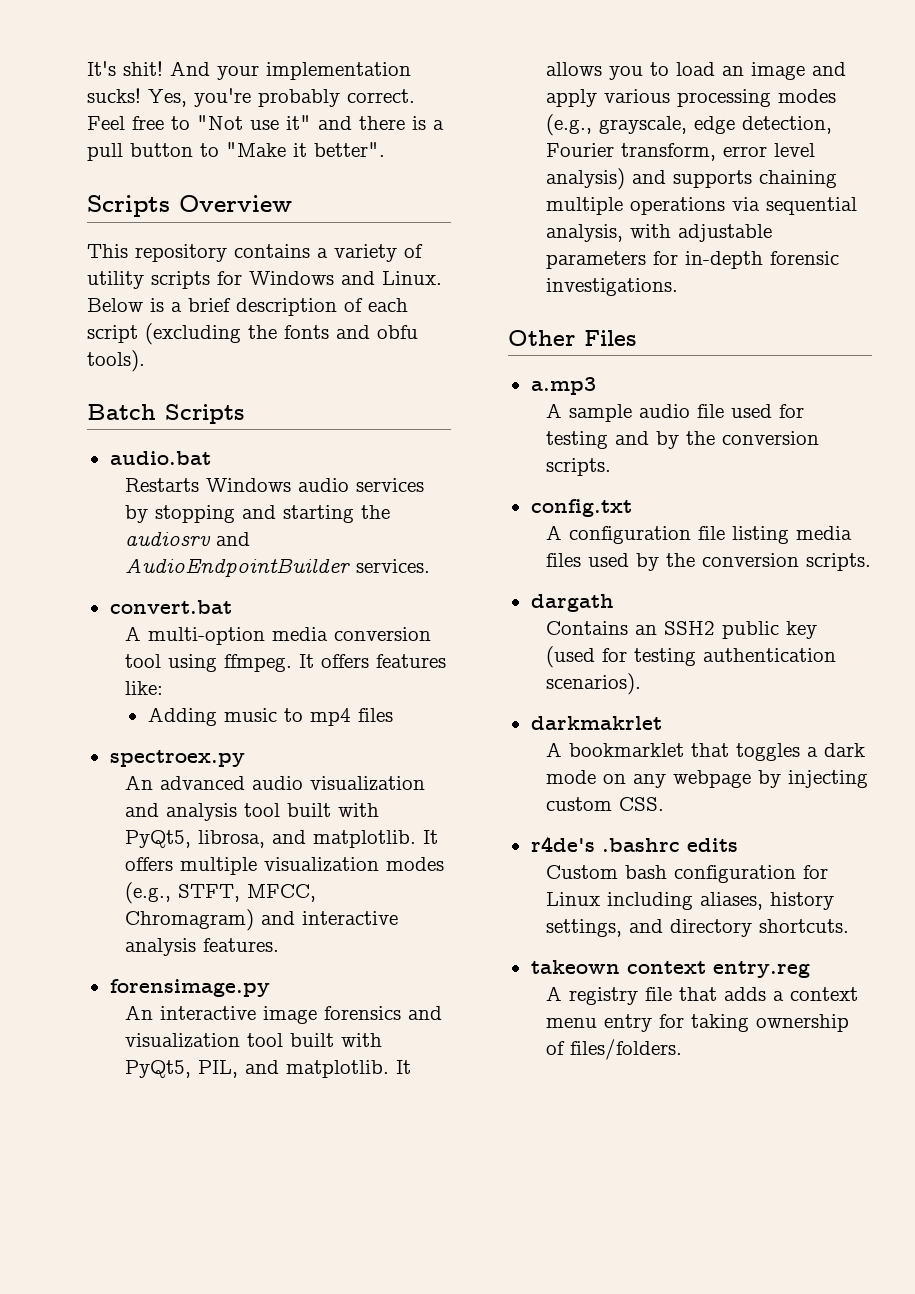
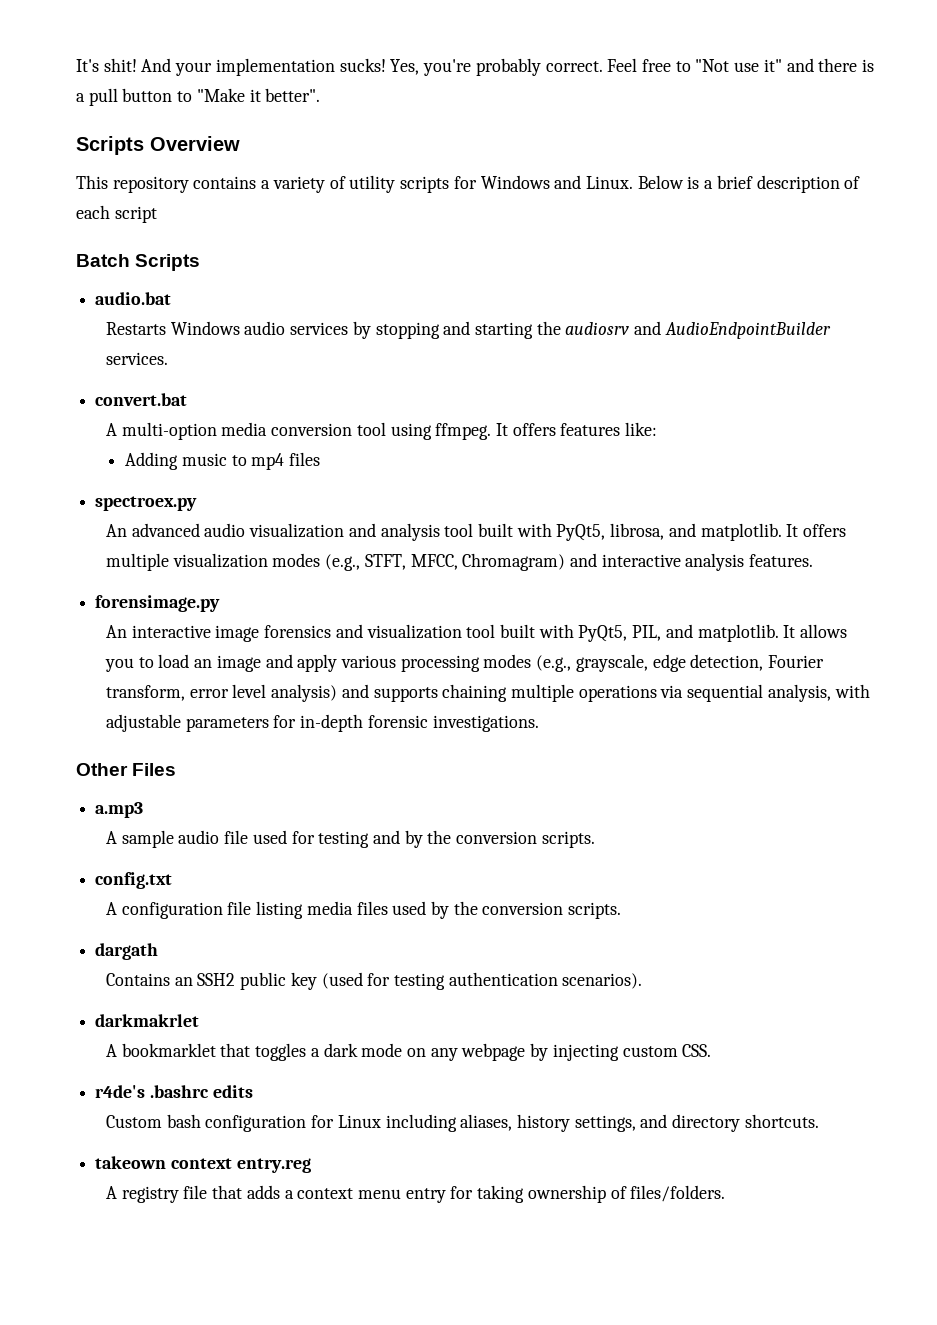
[145,323,418,345] [87,350,145,372] (excluding the fonts and obfu tools). -> (157, 214) none

